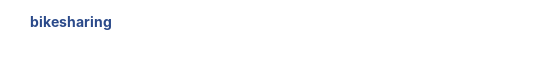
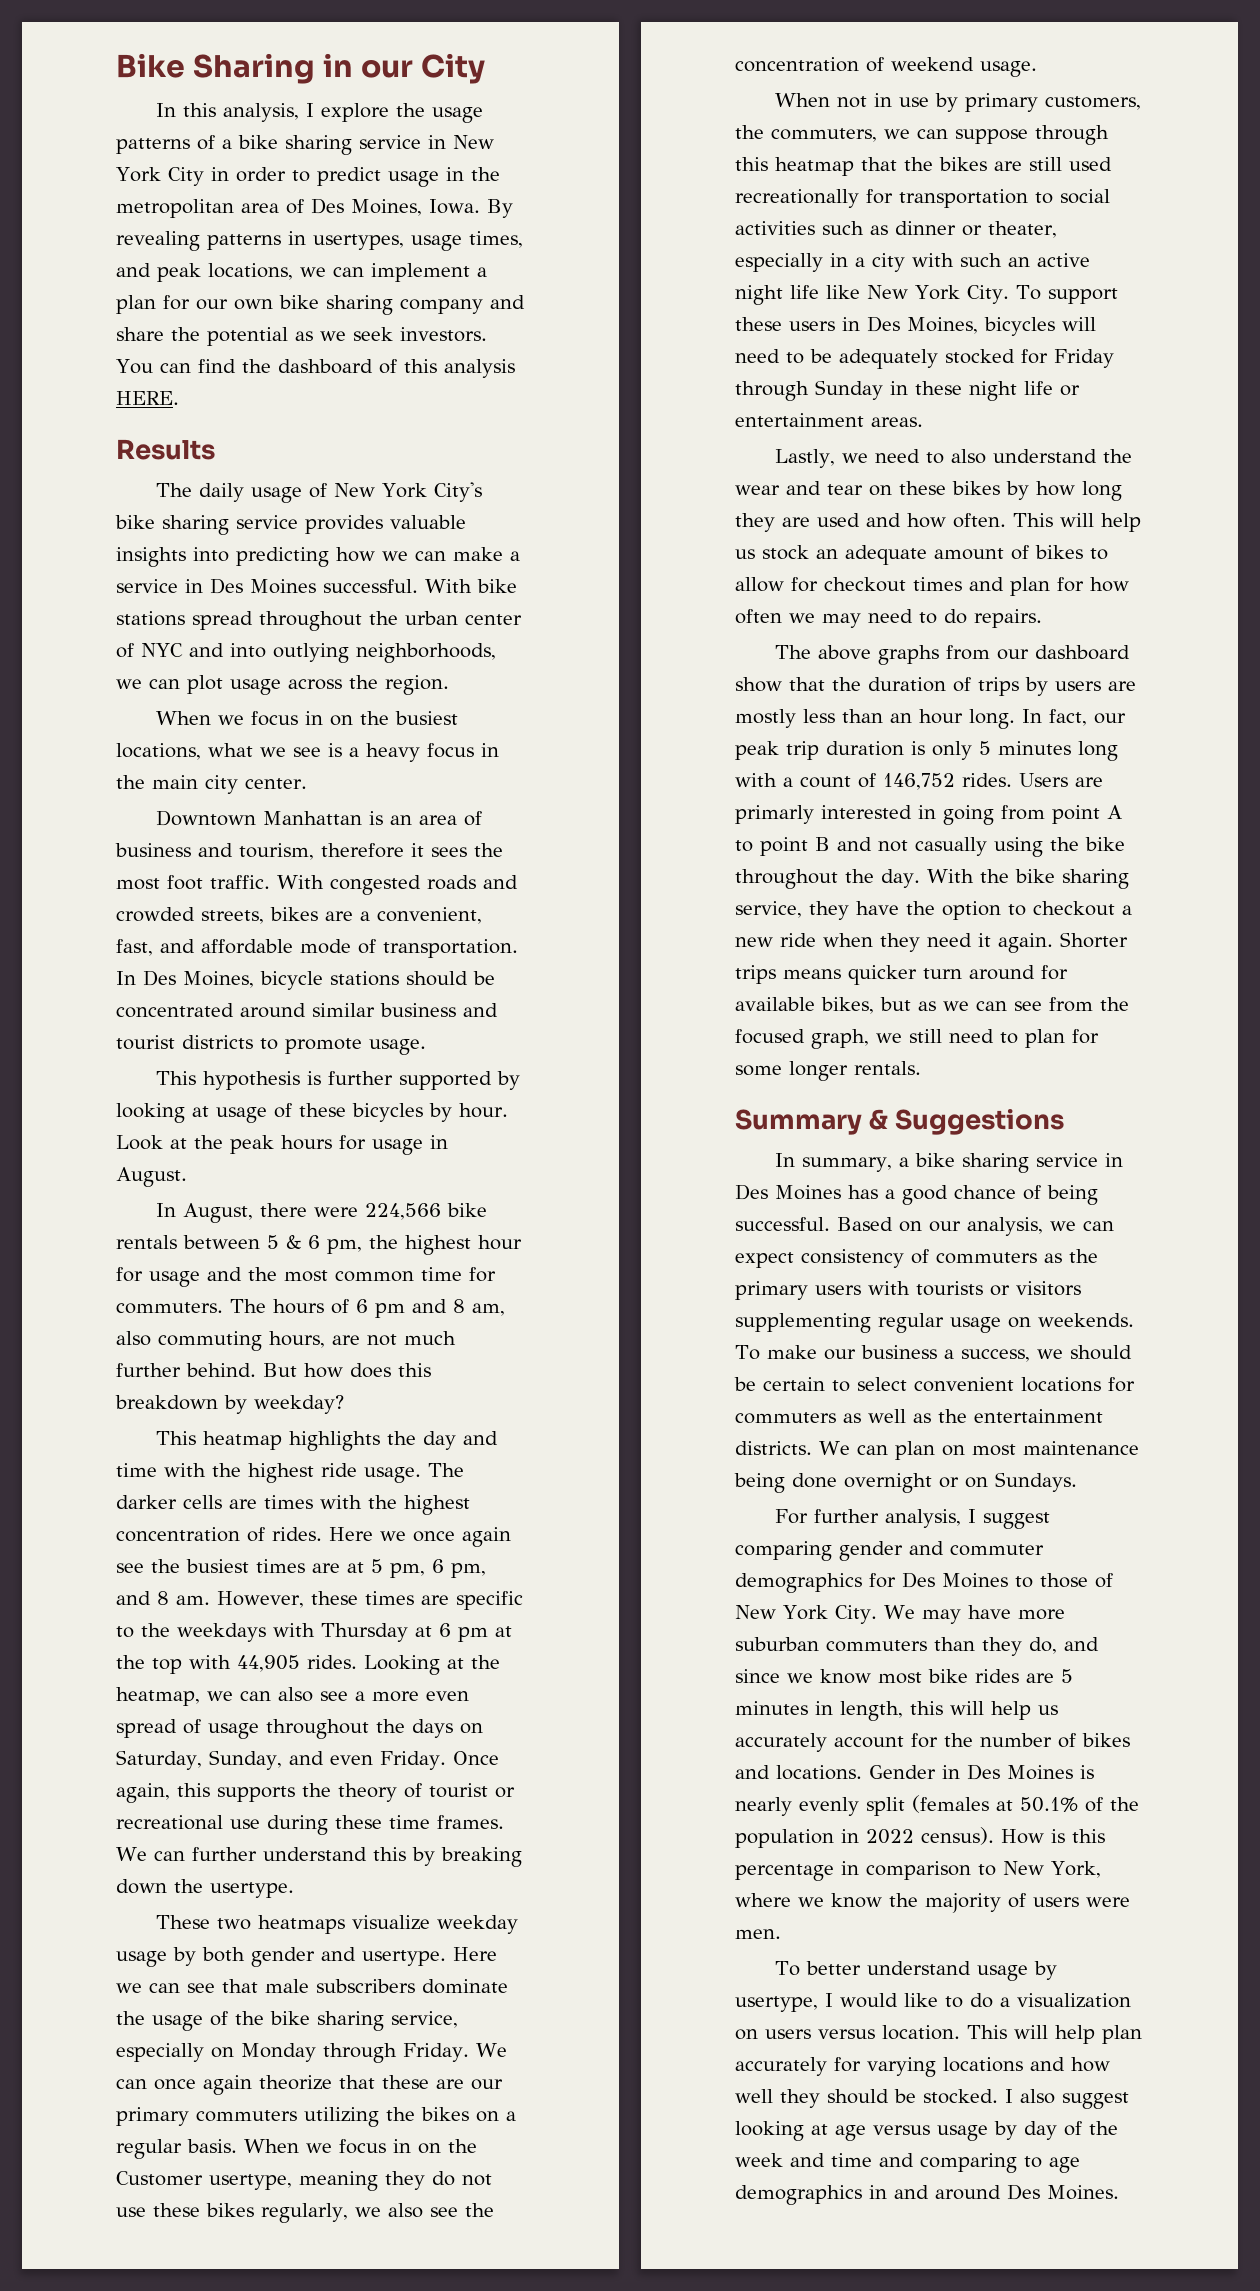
[30,15,112,30] bikesharing -> [116,53,486,84] [155,103,483,123] [116,135,494,155] [116,167,500,187] [116,198,513,218] [116,231,523,251] [116,263,487,282] [116,295,525,315] [116,327,487,346] [116,359,515,378] [116,391,179,405] [116,439,215,460] [155,482,482,503] [115,515,466,535] [116,547,520,567] [116,578,517,594] [116,611,522,631] [116,643,496,663] [116,675,449,695] [155,711,458,726] [116,743,499,762] [116,775,307,794] [155,810,482,826] [115,843,503,860] [116,875,518,895] [116,907,482,924] [116,939,518,958] [116,970,495,990] [116,1003,498,1018] [116,1035,426,1055] [155,1071,520,1090] [116,1103,508,1123] [116,1135,448,1155] [116,1167,187,1187] [155,1203,487,1223] [116,1234,522,1255] [116,1267,496,1287] [116,1299,505,1318] [116,1331,456,1351] [116,1363,431,1378] [115,1395,344,1414] [155,1431,498,1451] [116,1463,464,1483] [116,1495,470,1515] [116,1527,511,1547] [116,1559,486,1578] [116,1591,523,1610] [116,1623,512,1642] [116,1655,500,1675] [116,1687,469,1706] [116,1719,483,1739] [116,1750,499,1770] [116,1783,515,1803] [116,1815,504,1835] [116,1847,522,1867] [116,1879,294,1898] [155,1915,518,1934] [116,1947,497,1967] [116,1979,508,1994] [116,2011,458,2031] [116,2043,507,2063] [116,2075,503,2095] [116,2107,516,2127] [116,2139,477,2159] [116,2171,492,2191] [116,2203,494,2223] [735,57,1037,77] [774,93,1141,112] [735,125,1109,145] [735,157,1112,176] [735,189,1110,208] [735,221,1057,238] [735,253,1090,272] [735,285,1118,305] [735,316,1096,336] [735,349,1114,369] [735,380,1080,401] [735,413,923,427] [774,449,1132,468] [735,481,1122,501] [735,513,1141,532] [735,545,1108,565] [735,577,1129,596] [735,609,1042,628] [774,645,1130,665] [735,677,1136,696] [735,709,1126,729] [735,741,1118,761] [735,773,1103,790] [735,805,1122,825] [735,837,1125,857] [735,869,1129,889] [735,901,1132,920] [735,932,1128,953] [735,965,1068,985] [735,997,1129,1014] [735,1029,1099,1049] [735,1061,921,1081] [735,1109,1065,1135] [774,1153,1123,1173] [735,1184,1098,1205] [735,1217,1114,1236] [735,1249,1098,1268] [735,1281,1081,1300] [735,1313,1134,1333] [735,1345,1132,1362] [734,1377,1135,1392] [735,1409,1103,1424] [735,1441,1139,1460] [734,1472,1077,1493] [774,1509,1050,1529] [735,1541,1044,1561] [735,1572,1113,1593] [735,1605,1065,1624] [735,1637,1099,1656] [735,1669,1073,1684] [735,1701,1058,1721] [735,1733,1130,1752] [735,1764,1094,1780] [735,1795,1139,1816] [735,1827,1105,1848] [735,1861,1101,1881] [735,1893,1130,1913] [735,1929,781,1939] [774,1961,1057,1981] [735,1993,1131,2012] [735,2025,1142,2044] [735,2057,1110,2077] [735,2089,1129,2109] [735,2121,1118,2141] [735,2153,1080,2173] [735,2184,1119,2205] Bike Sharing in our City // In this analysis, I explore the usage patterns of a bike sharing service in New York City in order to predict usage in the metropolitan area of Des Moines, Iowa. By revealing patterns in usertypes, usage times, and peak locations, we can implement a plan for our own bike sharing company and share the potential as we seek investors. You can find the dashboard of this analysis HERE. // Results // The daily usage of New York City's bike sharing service provides valuable insights into predicting how we can make a service in Des Moines successful. With bike stations spread throughout the urban center of NYC and into outlying neighborhoods, we can plot usage across the region. // When we focus in on the busiest locations, what we see is a heavy focus in the main city center. // Downtown Manhattan is an area of business and tourism, therefore it sees the most foot traffic. With congested roads and crowded streets, bikes are a convenient, fast, and affordable mode of transportation. In Des Moines, bicycle stations should be concentrated around similar business and tourist districts to promote usage. // This hypothesis is further supported by looking at usage of these bicycles by hour. Look at the peak hours for usage in August. // In August, there were 224,566 bike rentals between 5 & 6 pm, the highest hour for usage and the most common time for commuters. The hours of 6 pm and 8 am, also commuting hours, are not much further behind. But how does this breakdown by weekday? // This heatmap highlights the day and time with the highest ride usage. The darker cells are times with the highest concentration of rides. Here we once again see the busiest times are at 5 pm, 6 pm, and 8 am. However, these times are specific to the weekdays with Thursday at 6 pm at the top with 44,905 rides. Looking at the heatmap, we can also see a more even spread of usage throughout the days on Saturday, Sunday, and even Friday. Once again, this supports the theory of tourist or recreational use during these time frames. We can further understand this by breaking down the usertype. // These two heatmaps visualize weekday usage by both gender and usertype. Here we can see that male subscribers dominate the usage of the bike sharing service, especially on Monday through Friday. We can once again theorize that these are our primary commuters utilizing the bikes on a regular basis. When we focus in on the Customer usertype, meaning they do not use these bikes regularly, we also see the concentration of weekend usage. // When not in use by primary customers, the commuters, we can suppose through this heatmap that the bikes are still used recreationally for transportation to social activities such as dinner or theater, especially in a city with such an active night life like New York City. To support these users in Des Moines, bicycles will need to be adequately stocked for Friday through Sunday in these night life or entertainment areas. // Lastly, we need to also understand the wear and tear on these bikes by how long they are used and how often. This will help us stock an adequate amount of bikes to allow for checkout times and plan for how often we may need to do repairs. // The above graphs from our dashboard show that the duration of trips by users are mostly less than an hour long. In fact, our peak trip duration is only 5 minutes long with a count of 146,752 rides. Users are primarly interested in going from point A to point B and not casually using the bike throughout the day. With the bike sharing service, they have the option to checkout a new ride when they need it again. Shorter trips means quicker turn around for available bikes, but as we can see from the focused graph, we still need to plan for some longer rentals. // Summary & Suggestions // In summary, a bike sharing service in Des Moines has a good chance of being successful. Based on our analysis, we can expect consistency of commuters as the primary users with tourists or visitors supplementing regular usage on weekends. To make our business a success, we should be certain to select convenient locations for commuters as well as the entertainment districts. We can plan on most maintenance being done overnight or on Sundays. // For further analysis, I suggest comparing gender and commuter demographics for Des Moines to those of New York City. We may have more suburban commuters than they do, and since we know most bike rides are 5 minutes in length, this will help us accurately account for the number of bikes and locations. Gender in Des Moines is nearly evenly split (females at 50.1% of the population in 2022 census). How is this percentage in comparison to New York, where we know the majority of users were men. // To better understand usage by usertype, I would like to do a visualization on users versus location. This will help plan accurately for varying locations and how well they should be stocked. I also suggest looking at age versus usage by day of the week and time and comparing to age demographics in and around Des Moines.

